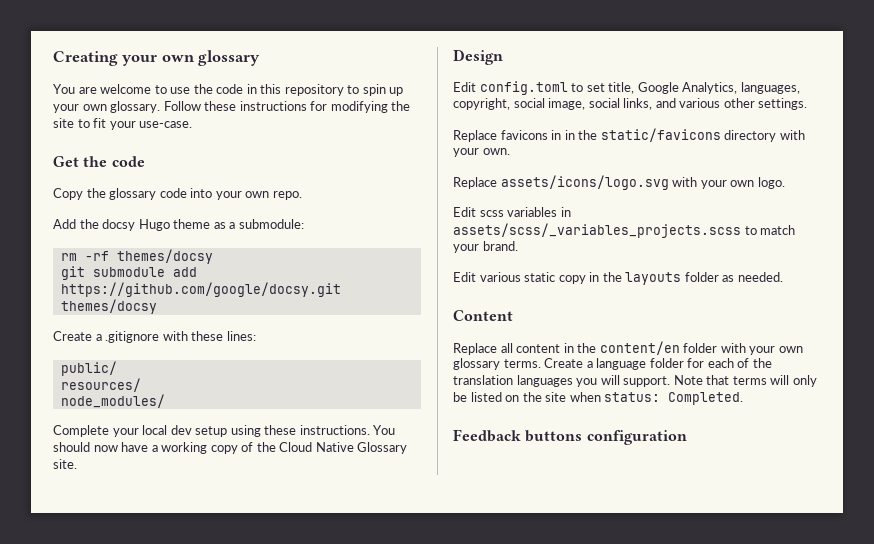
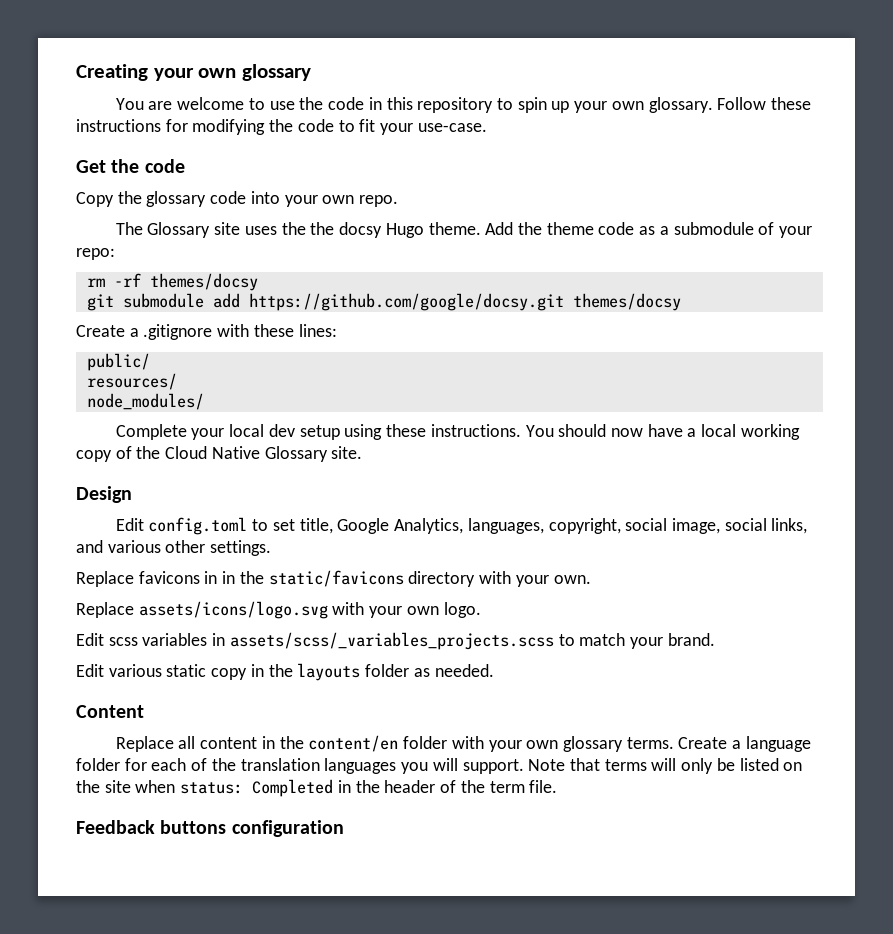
[53,118,74,128] site -> [297,119,334,132] code
[53,219,304,231] Add the docsy Hugo theme as a submodule: -> [115,222,813,238] [76,248,115,260] The Glossary site uses the the docsy Hugo theme. Add the theme code as a submodule of your repo:
(158, 448) none -> [701,424,737,437] local
[668,392,744,405] Completed. -> [252,779,558,797] Completed in the header of the term file.

